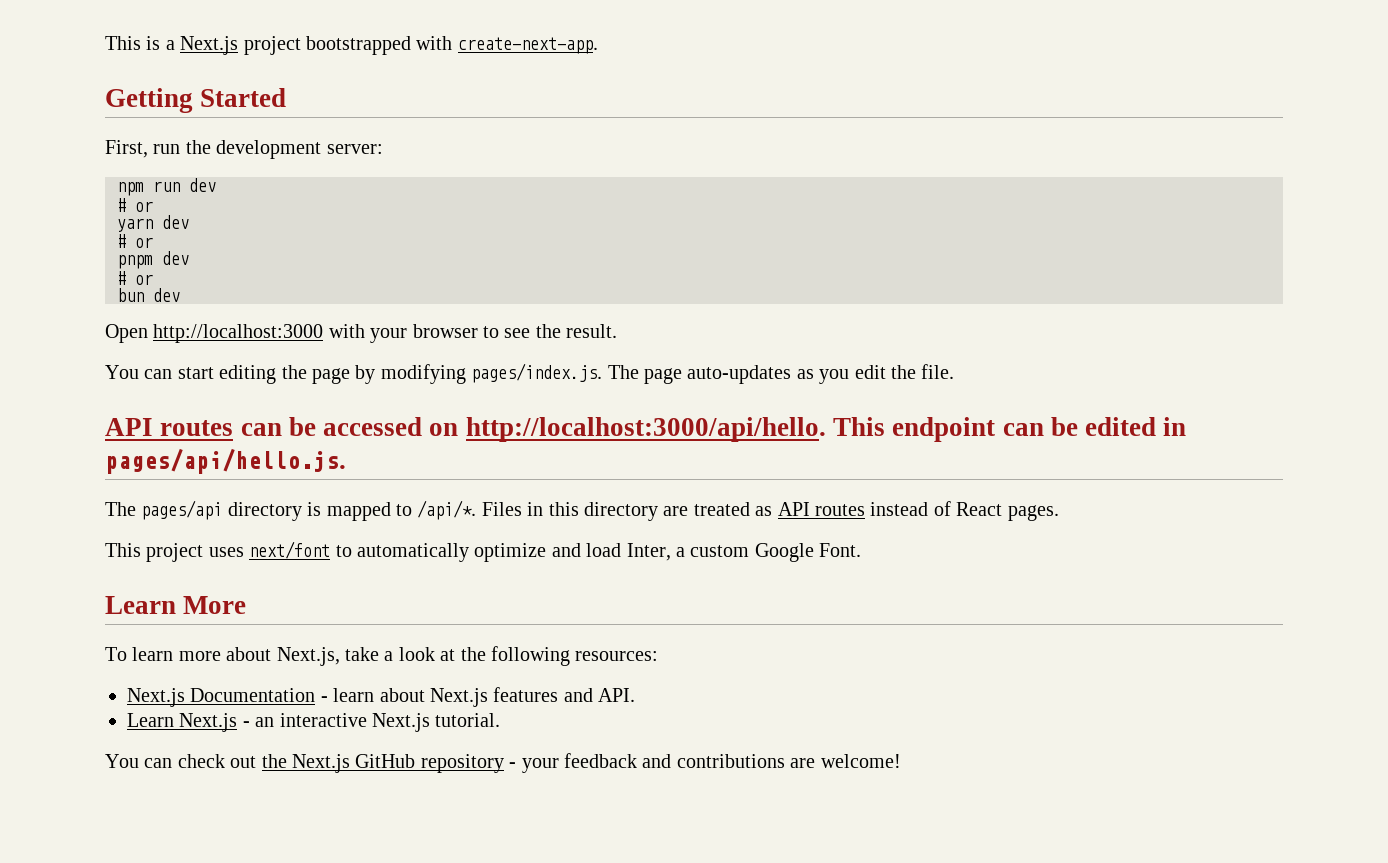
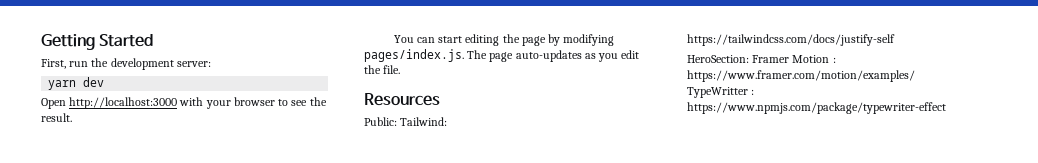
[105,36,598,55] This is a Next.js project bootstrapped with create-next-app. // -> (41, 42) none
[117,178,216,196] [117,198,153,212] [117,215,189,232] [117,234,153,248] [117,251,189,269] [117,271,153,285] [117,288,144,302] npm run dev // # or // yarn dev // # or // pnpm dev // # or // bun -> [48,80,77,90] yarn
[105,417,1187,442] [105,448,346,474] [105,500,1059,521] [105,541,862,562] [105,596,247,614] [105,646,659,666] [127,687,636,707] [127,713,501,732] [105,753,901,773] API routes can be accessed on http://localhost:3000/api/hello. This endpoint can be edited in pages/api/hello.js. // The pages/api directory is mapped to /api/*. Files in this directory are treated as API routes instead of React pages. // This project uses next/font to automatically optimize and load Inter, a custom Google Font. // Learn More // To learn more about Next.js, take a look at the following resources: // Next.js Documentation - learn about Next.js features and API. // Learn Next.js - an interactive Next.js tutorial. // You can check out the Next.js GitHub repository - your feedback and contributions are welcome! -> [364,93,440,106] [364,117,448,126] [687,34,895,46] [687,55,836,63] [687,70,915,82] [687,87,755,98] [687,102,946,114] Resources // Public: Tailwind: https://tailwindcss.com/docs/justify-self // HeroSection: Framer Motion : https://www.framer.com/motion/examples/ TypeWritter : https://www.npmjs.com/package/typewriter-effect

